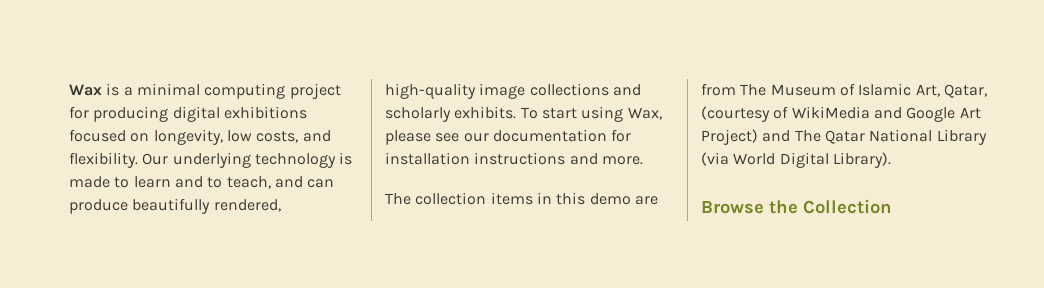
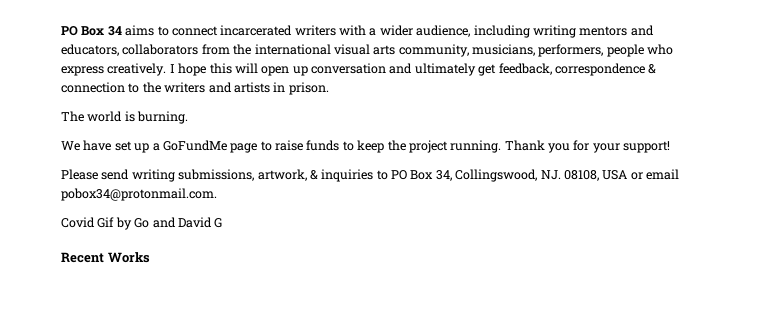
[69,83,341,99] [69,106,307,122] [69,129,331,145] [69,152,353,168] [69,176,335,189] [69,198,281,214] [385,83,641,99] [385,106,662,122] [385,129,632,145] [385,152,643,165] [385,192,658,205] [701,83,987,98] [701,106,981,122] [701,129,987,145] [701,152,891,168] [701,199,892,214] Wax is a minimal computing project for producing digital exhibitions focused on longevity, low costs, and flexibility. Our underlying technology is made to learn and to teach, and can produce beautifully rendered, high-quality image collections and scholarly exhibits. To start using Wax, please see our documentation for installation instructions and more. // The collection items in this demo are from The Museum of Islamic Art, Qatar, (courtesy of WikiMedia and Google Art Project) and The Qatar National Library (via World Digital Library). // Browse the Collection -> [61,25,654,38] [61,44,674,57] [61,63,657,76] [61,82,329,95] [61,111,189,124] [61,140,671,153] [61,169,679,182] [61,188,217,201] [61,217,223,230] [61,252,150,263] PO Box 34 aims to connect incarcerated writers with a wider audience, including writing mentors and educators, collaborators from the international visual arts community, musicians, performers, people who express creatively. I hope this will open up conversation and ultimately get feedback, correspondence & connection to the writers and artists in prison. // The world is burning. // We have set up a GoFundMe page to raise funds to keep the project running. Thank you for your support! // Please send writing submissions, artwork, & inquiries to PO Box 34, Collingswood, NJ. 08108, USA or email pobox34@protonmail.com. // Covid Gif by Go and David G // Recent Works

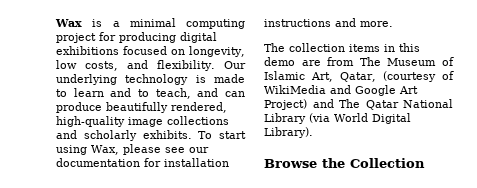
[61,25,654,38] [61,44,674,57] [61,63,657,76] [61,82,329,95] [61,111,189,124] [61,140,671,153] [61,169,679,182] [61,188,217,201] [61,217,223,230] [61,252,150,263] PO Box 34 aims to connect incarcerated writers with a wider audience, including writing mentors and educators, collaborators from the international visual arts community, musicians, performers, people who express creatively. I hope this will open up conversation and ultimately get feedback, correspondence & connection to the writers and artists in prison. // The world is burning. // We have set up a GoFundMe page to raise funds to keep the project running. Thank you for your support! // Please send writing submissions, artwork, & inquiries to PO Box 34, Collingswood, NJ. 08108, USA or email pobox34@protonmail.com. // Covid Gif by Go and David G // Recent Works -> [55,18,245,29] [56,32,217,43] [56,46,246,57] [56,60,246,71] [56,74,245,85] [56,88,245,99] [56,102,227,113] [56,116,229,127] [56,130,246,141] [56,144,209,155] [56,158,229,167] [264,18,393,27] [264,43,420,52] [264,57,454,66] [264,71,454,82] [264,85,418,96] [264,99,453,110] [264,113,411,124] [264,127,313,138] [264,158,425,168] Wax is a minimal computing project for producing digital exhibitions focused on longevity, low costs, and flexibility. Our underlying technology is made to learn and to teach, and can produce beautifully rendered, high-quality image collections and scholarly exhibits. To start using Wax, please see our documentation for installation instructions and more. // The collection items in this demo are from The Museum of Islamic Art, Qatar, (courtesy of WikiMedia and Google Art Project) and The Qatar National Library (via World Digital Library). // Browse the Collection

